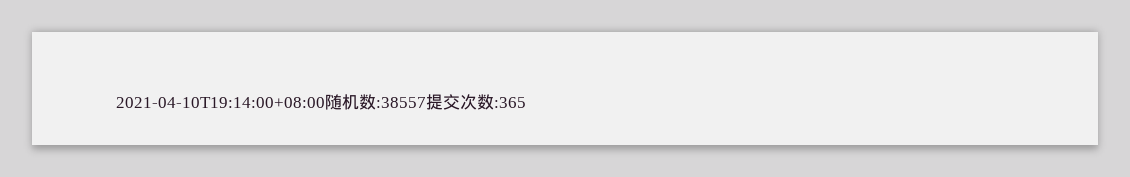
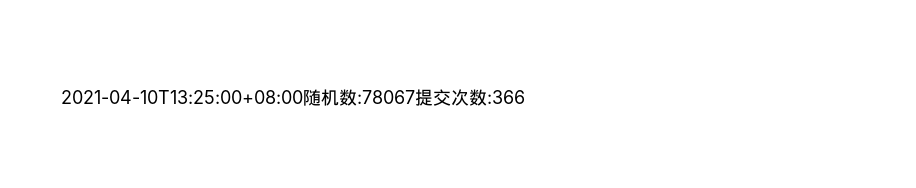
[116,94,426,110] 2021-04-10T19:14:00+08:00随机数:38557 -> [61,89,415,106] 2021-04-10T13:25:00+08:00随机数:78067
[494,97,526,108] :365 -> [487,90,525,104] :366

